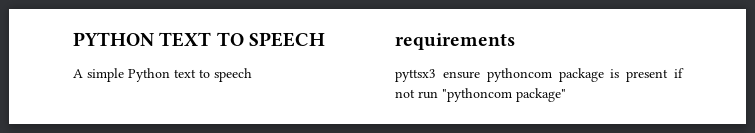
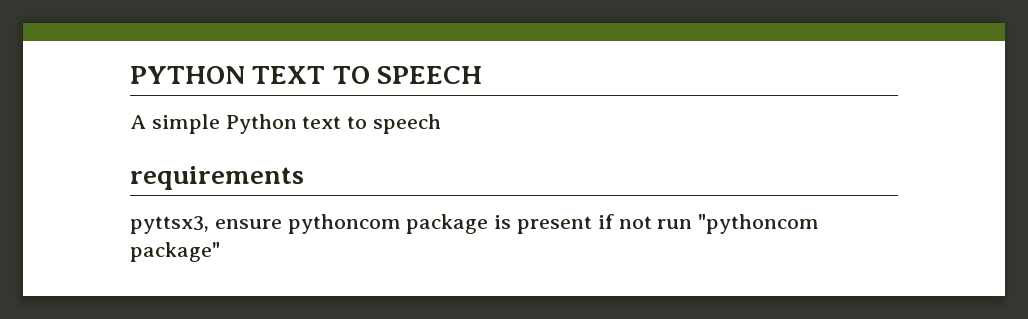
[395,69,436,82] pyttsx3 -> [130,216,209,234] pyttsx3,

